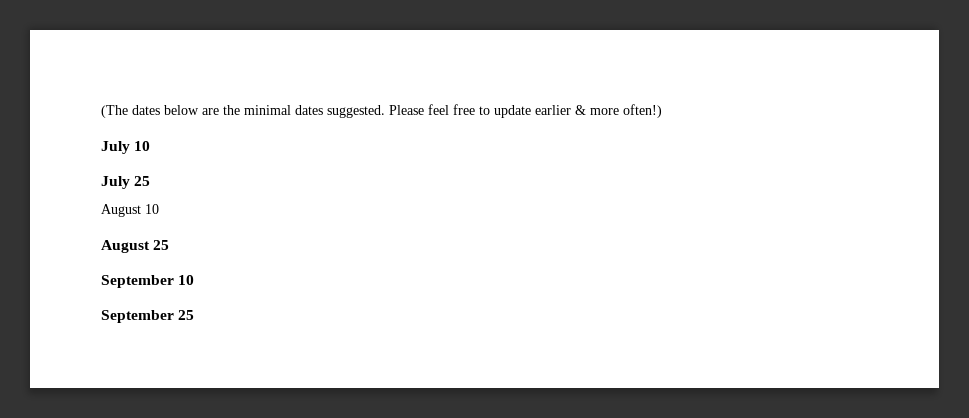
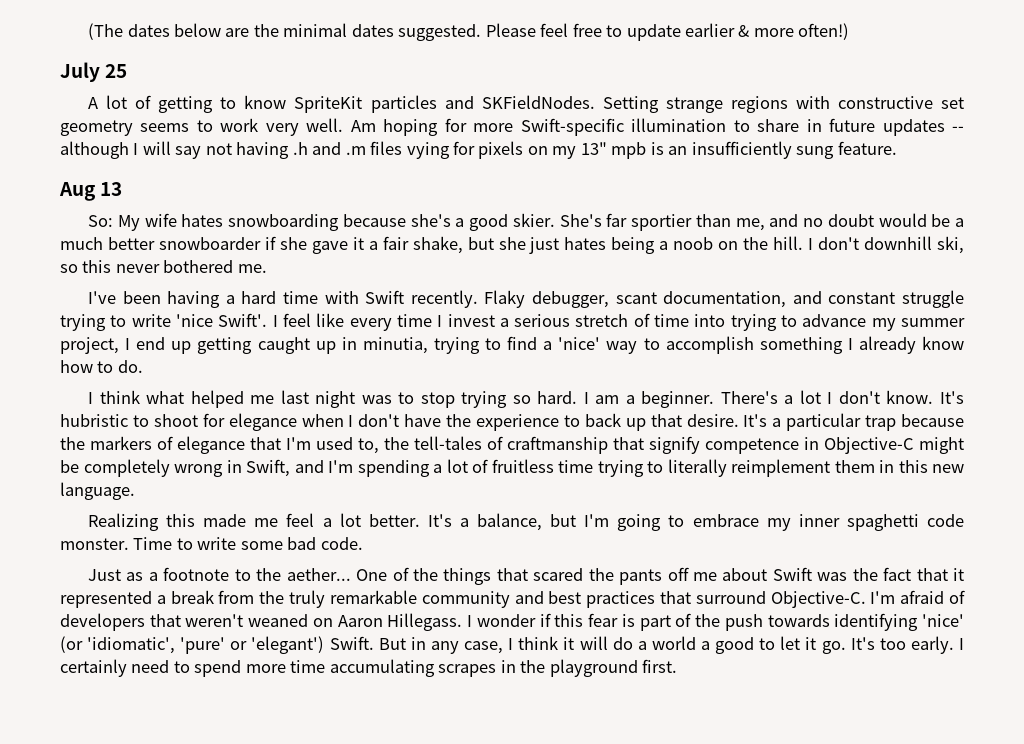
[101,141,151,154] // July 10 -> (850, 31) none
[101,204,159,217] [101,240,170,253] [101,275,195,288] [101,310,195,323] August 10 // August 25 // September 10 // September 25 -> [88,95,965,113] [60,118,965,136] [60,141,897,159] [59,182,123,201] [88,213,965,231] [60,236,965,254] [60,260,267,273] [88,290,965,308] [60,313,966,331] [60,336,965,354] [60,360,143,373] [88,390,965,408] [60,413,964,431] [60,436,964,454] [60,459,964,477] [60,482,135,500] [88,513,964,531] [60,537,363,550] [88,567,965,585] [60,590,965,608] [60,613,964,631] [60,636,965,654] [60,659,678,677] A lot of getting to know SpriteKit particles and SKFieldNodes. Setting strange regions with constructive set geometry seems to work very well. Am hoping for more Swift-specific illumination to share in future updates -- although I will say not having .h and .m files vying for pixels on my 13" mpb is an insufficiently sung feature. // Aug 13 // So: My wife hates snowboarding because she's a good skier. She's far sportier than me, and no doubt would be a much better snowboarder if she gave it a fair shake, but she just hates being a noob on the hill. I don't downhill ski, so this never bothered me. // I've been having a hard time with Swift recently. Flaky debugger, scant documentation, and constant struggle trying to write 'nice Swift'. I feel like every time I invest a serious stretch of time into trying to advance my summer project, I end up getting caught up in minutia, trying to find a 'nice' way to accomplish something I already know how to do. // I think what helped me last night was to stop trying so hard. I am a beginner. There's a lot I don't know. It's hubristic to shoot for elegance when I don't have the experience to back up that desire. It's a particular trap because the markers of elegance that I'm used to, the tell-tales of craftmanship that signify competence in Objective-C might be completely wrong in Swift, and I'm spending a lot of fruitless time trying to literally reimplement them in this new language. // Realizing this made me feel a lot better. It's a balance, but I'm going to embrace my inner spaghetti code monster. Time to write some bad code. // Just as a footnote to the aether... One of the things that scared the pants off me about Swift was the fact that it represented a break from the truly remarkable community and best practices that surround Objective-C. I'm afraid of developers that weren't weaned on Aaron Hillegass. I wonder if this fear is part of the push towards identifying 'nice' (or 'idiomatic', 'pure' or 'elegant') Swift. But in any case, I think it will do a world a good to let it go. It's too early. I certainly need to spend more time accumulating scrapes in the playground first.

